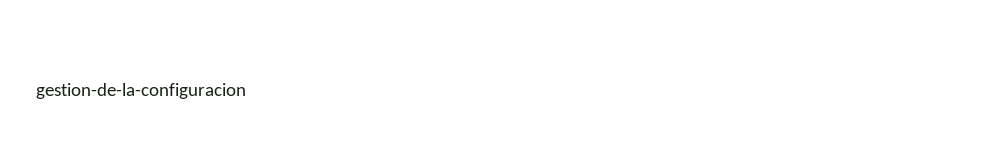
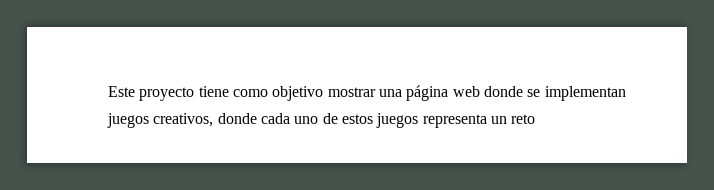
[36,83,246,99] gestion-de-la-configuracion -> [108,85,626,101] [107,113,536,128] Este proyecto tiene como objetivo mostrar una página web donde se implementan juegos creativos, donde cada uno de estos juegos representa un reto

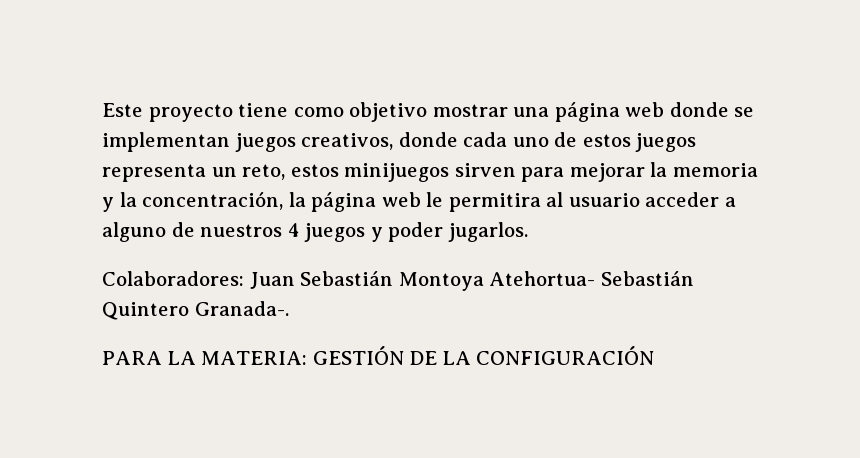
[511,114,536,124] reto -> [242,162,758,182] [102,191,736,212] [102,222,528,242] [102,271,694,291] [102,301,289,320] [102,346,655,365] reto, estos minijuegos sirven para mejorar la memoria y la concentración, la página web le permitira al usuario acceder a alguno de nuestros 4 juegos y poder jugarlos. // Colaboradores: Juan Sebastián Montoya Atehortua- Sebastián Quintero Granada-. // PARA LA MATERIA: GESTIÓN DE LA CONFIGURACIÓN

